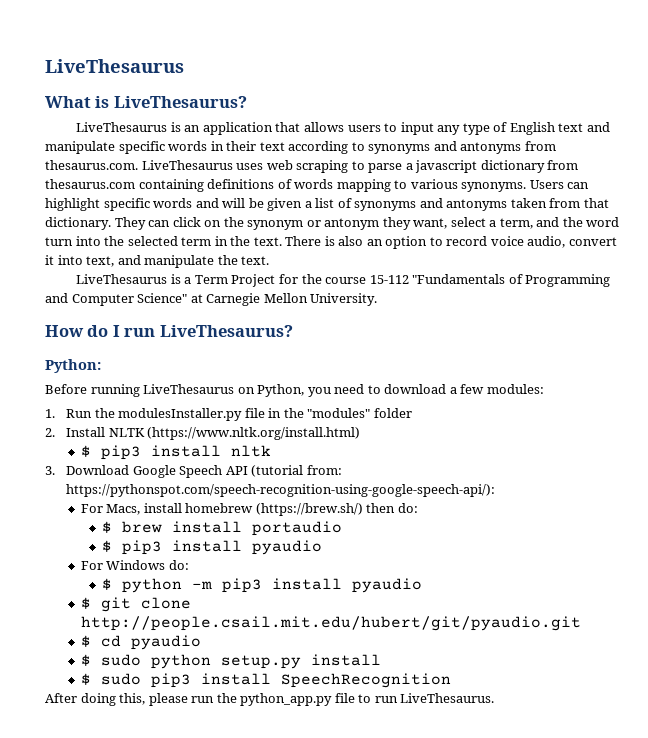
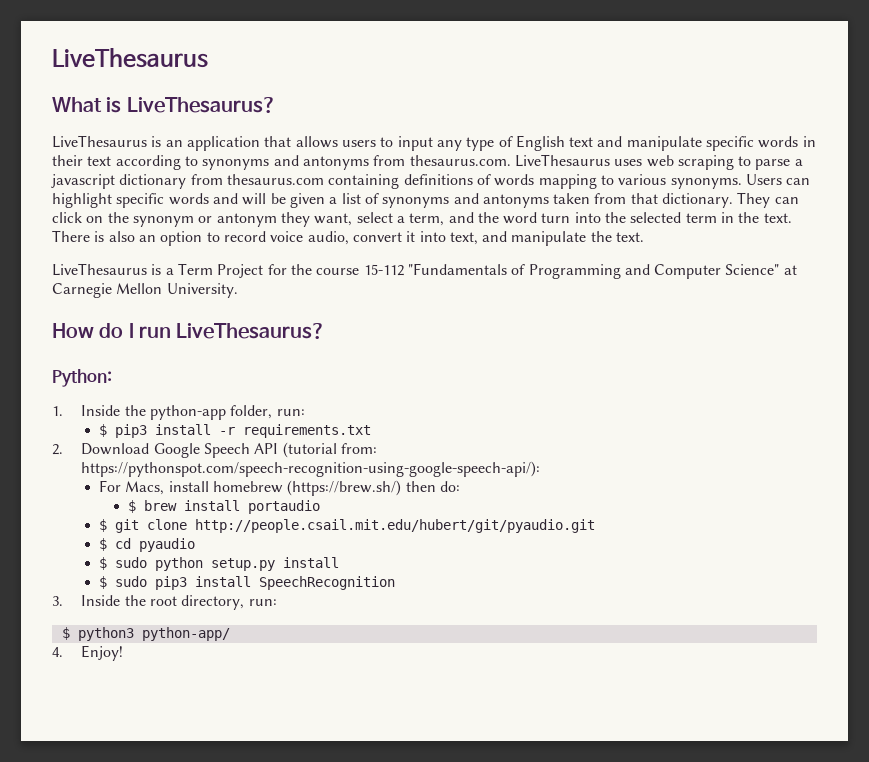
[45,384,544,397] [45,408,412,421] [45,427,361,440] [80,445,271,460] [45,466,55,475] Before running LiveThesaurus on Python, you need to download a few modules: // 1. Run the modulesInstaller.py file in the "modules" folder // 2. Install NLTK (https://www.nltk.org/install.html) // $ pip3 install nltk // 3. -> [52,405,305,420] [98,424,371,438] [52,444,63,455] 1. Inside the python-app folder, run: // $ pip3 install -r requirements.txt // 2.
[101,540,322,555] [80,560,189,570] [101,578,422,593] // $ pip3 install pyaudio // For Windows do: // $ python -m pip3 install pyaudio -> (321, 507) none
[45,693,495,706] After doing this, please run the python_app.py file to run LiveThesaurus. -> [52,595,277,610] [61,627,230,641] [52,645,124,661] 3. Inside the root directory, run: // $ python3 python-app/ // 4. Enjoy!

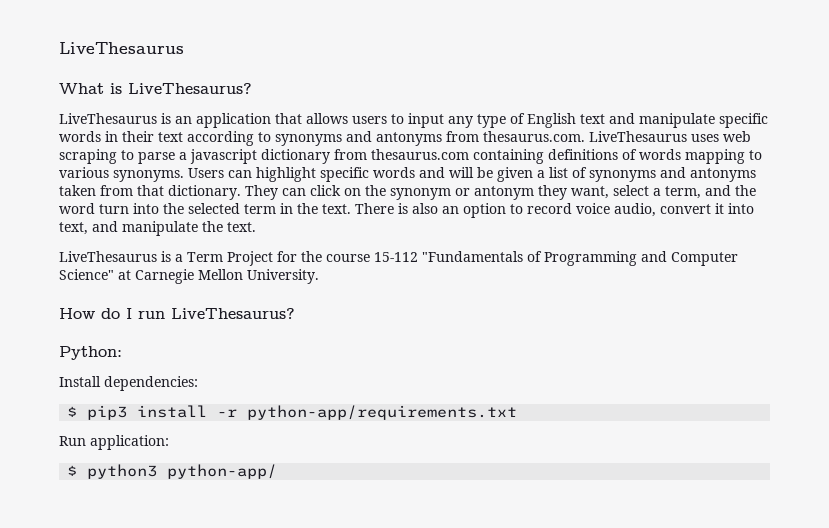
[52,405,305,420] [98,424,371,438] [52,442,377,458] [81,461,541,477] [98,480,460,496] [128,500,321,514] [98,519,595,533] [98,538,195,552] [98,557,339,571] [98,576,395,590] [52,595,277,610] 1. Inside the python-app folder, run: // $ pip3 install -r requirements.txt // 2. Download Google Speech API (tutorial from: https://pythonspot.com/speech-recognition-using-google-speech-api/): // For Macs, install homebrew (https://brew.sh/) then do: // $ brew install portaudio // $ git clone http://people.csail.mit.edu/hubert/git/pyaudio.git // $ cd pyaudio // $ sudo python setup.py install // $ sudo pip3 install SpeechRecognition // 3. Inside the root directory, run: -> [59,376,198,391] [67,405,518,420] [59,435,169,450] Install dependencies: // $ pip3 install -r python-app/requirements.txt // Run application:
[52,645,124,661] // 4. Enjoy! -> (278, 471) none

